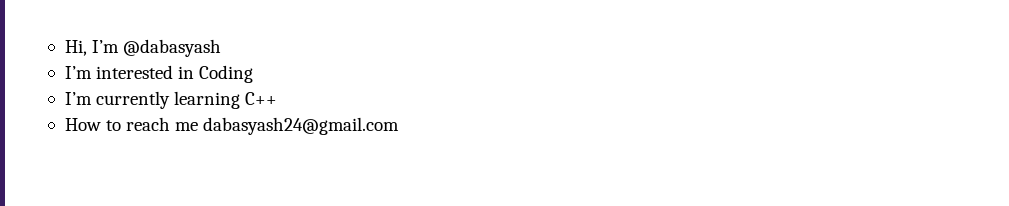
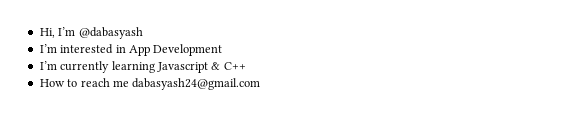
[199,65,254,83] Coding -> [128,44,223,56] App Development
(241, 100) none -> [156,62,221,73] Javascript &

